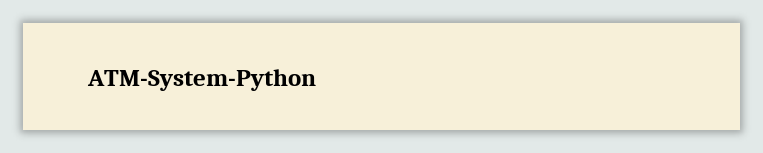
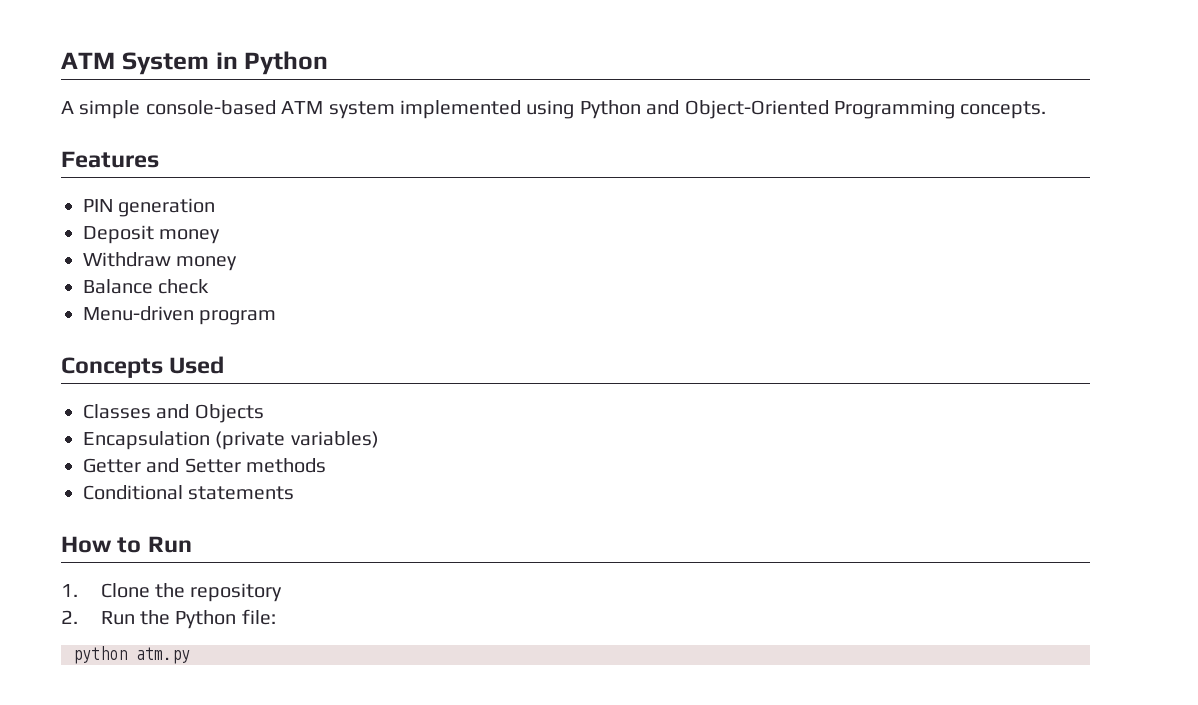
[87,69,316,91] ATM-System-Python -> [61,51,329,75] [61,100,1047,119] [61,151,159,168] [83,198,216,217] [83,225,221,244] [83,252,238,271] [83,279,210,294] [83,306,277,325] [61,356,225,378] [83,404,264,423] [83,431,379,450] [83,458,327,473] [83,485,295,500] [61,536,192,553] [61,583,283,602] [61,609,276,629] [73,646,190,664] ATM System in Python // A simple console-based ATM system implemented using Python and Object-Oriented Programming concepts. // Features // PIN generation // Deposit money // Withdraw money // Balance check // Menu-driven program // Concepts Used // Classes and Objects // Encapsulation (private variables) // Getter and Setter methods // Conditional statements // How to Run // 1. Clone the repository // 2. Run the Python file: // python atm.py

